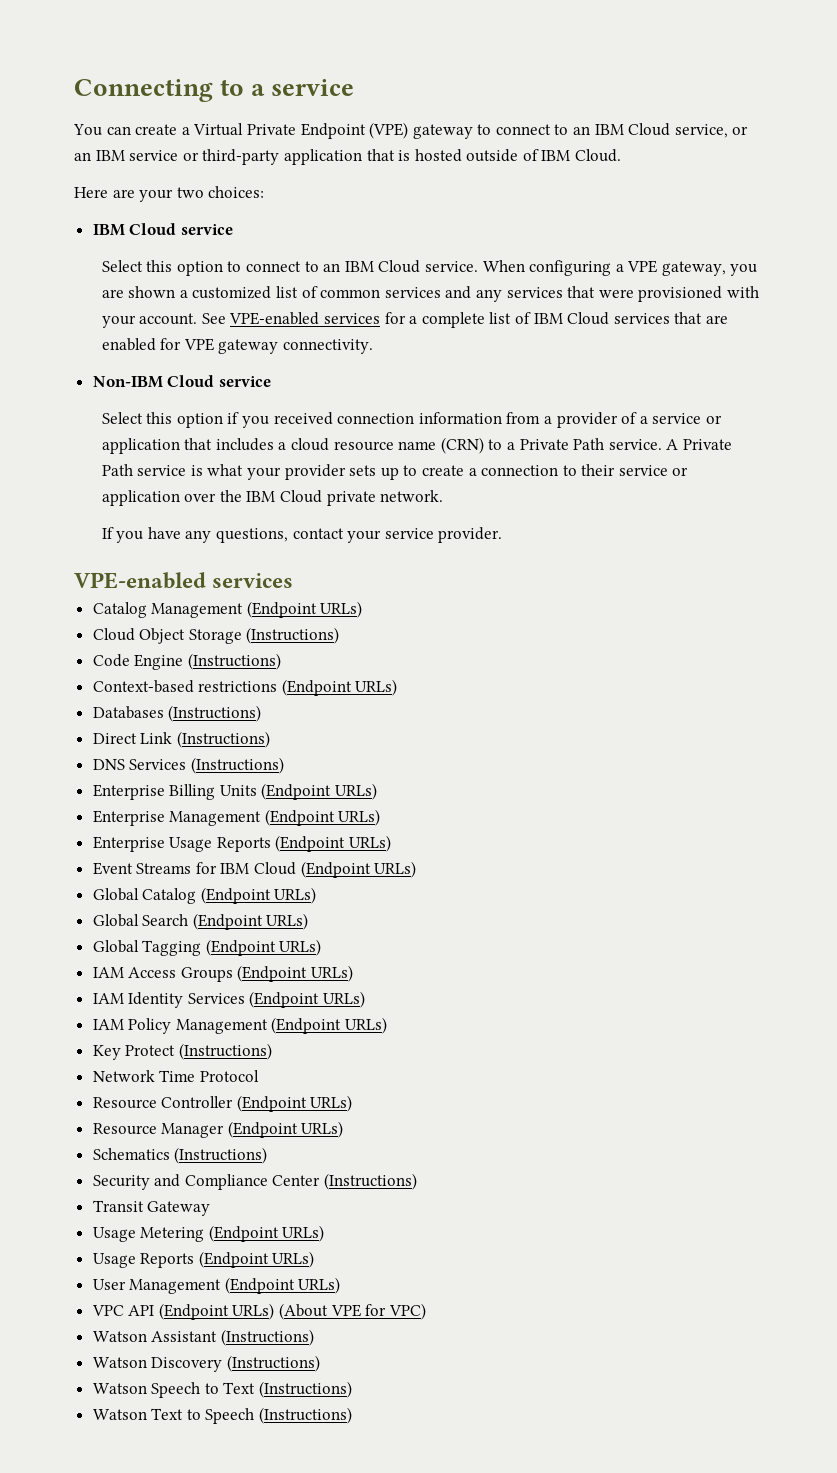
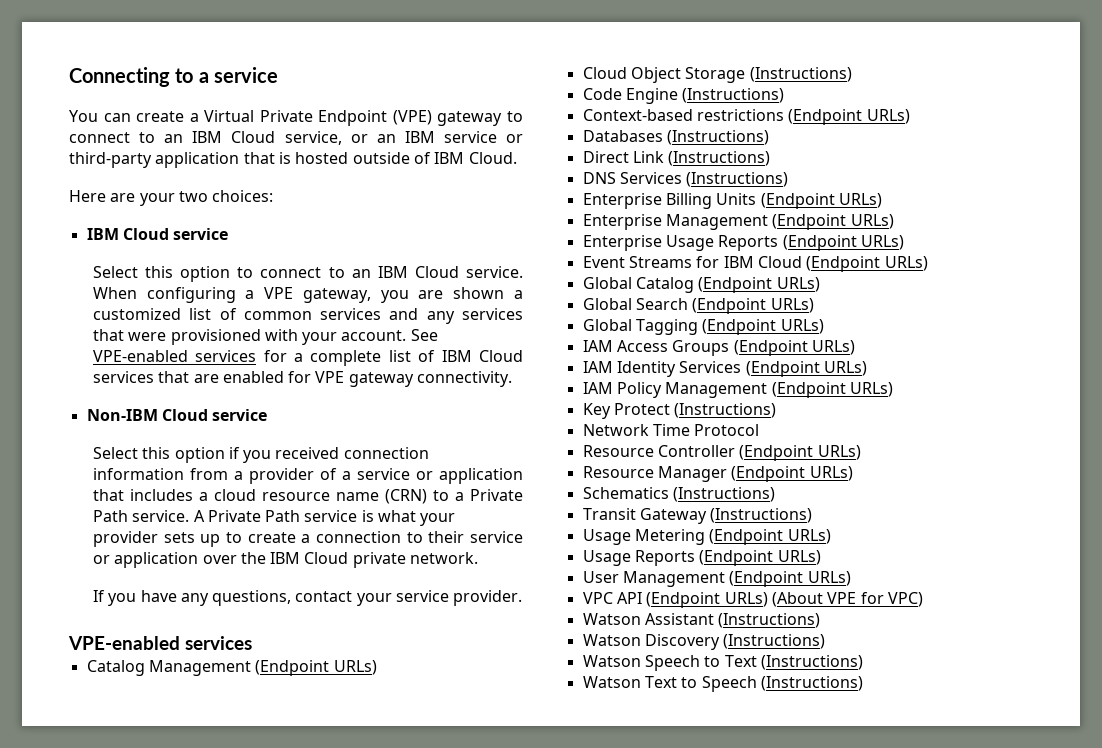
[92,1173,418,1190] // Security and Compliance Center (Instructions) -> (775, 494) none
(211, 1208) none -> [710,508,813,523] (Instructions)

